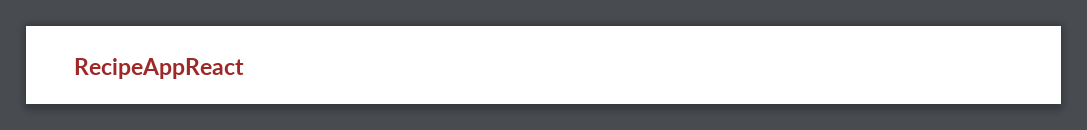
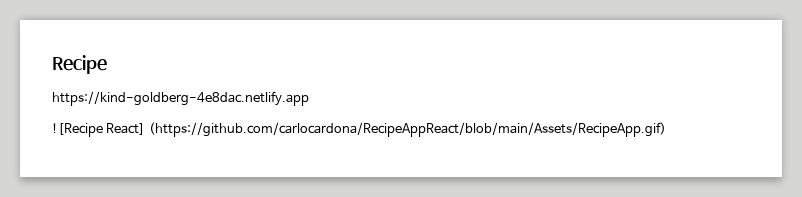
[74,58,244,79] RecipeAppReact -> [52,55,107,74] [52,91,309,106] [52,122,666,137] Recipe // https://kind-goldberg-4e8dac.netlify.app // ![Recipe React] (https://github.com/carlocardona/RecipeAppReact/blob/main/Assets/RecipeApp.gif)

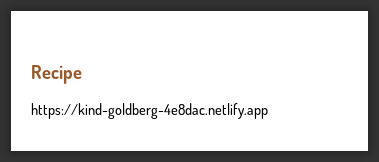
[52,122,666,137] // ![Recipe React] (https://github.com/carlocardona/RecipeAppReact/blob/main/Assets/RecipeApp.gif) -> (268, 111) none

